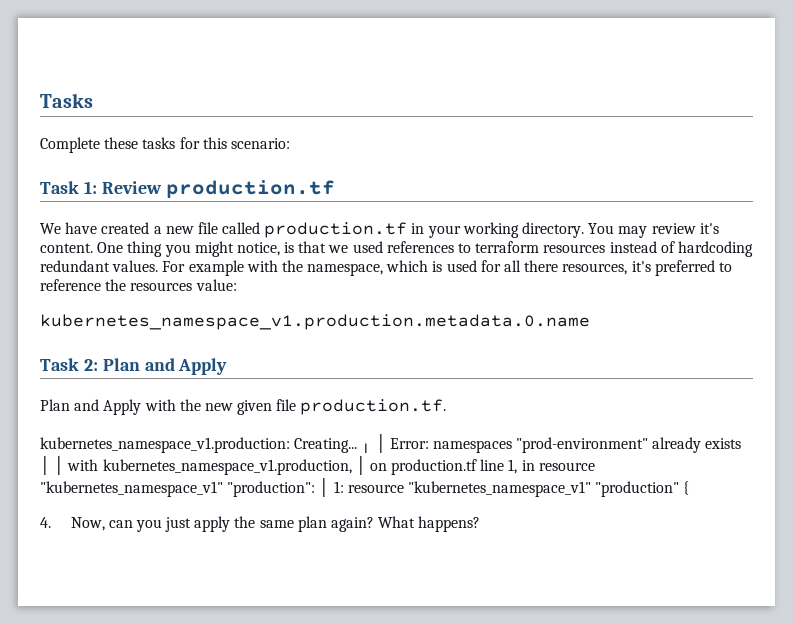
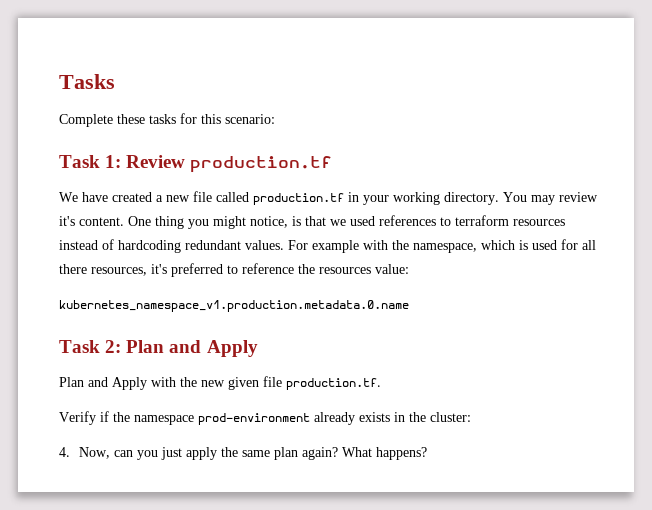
[40,433,742,453] [40,455,595,475] [40,477,690,497] kubernetes_namespace_v1.production: Creating... ╷ │ Error: namespaces "prod-environment" already exists │ │ with kubernetes_namespace_v1.production, │ on production.tf line 1, in resource "kubernetes_namespace_v1" "production": │ 1: resource "kubernetes_namespace_v1" "production" { -> [59,411,471,425] Verify if the namespace prod-environment already exists in the cluster:

